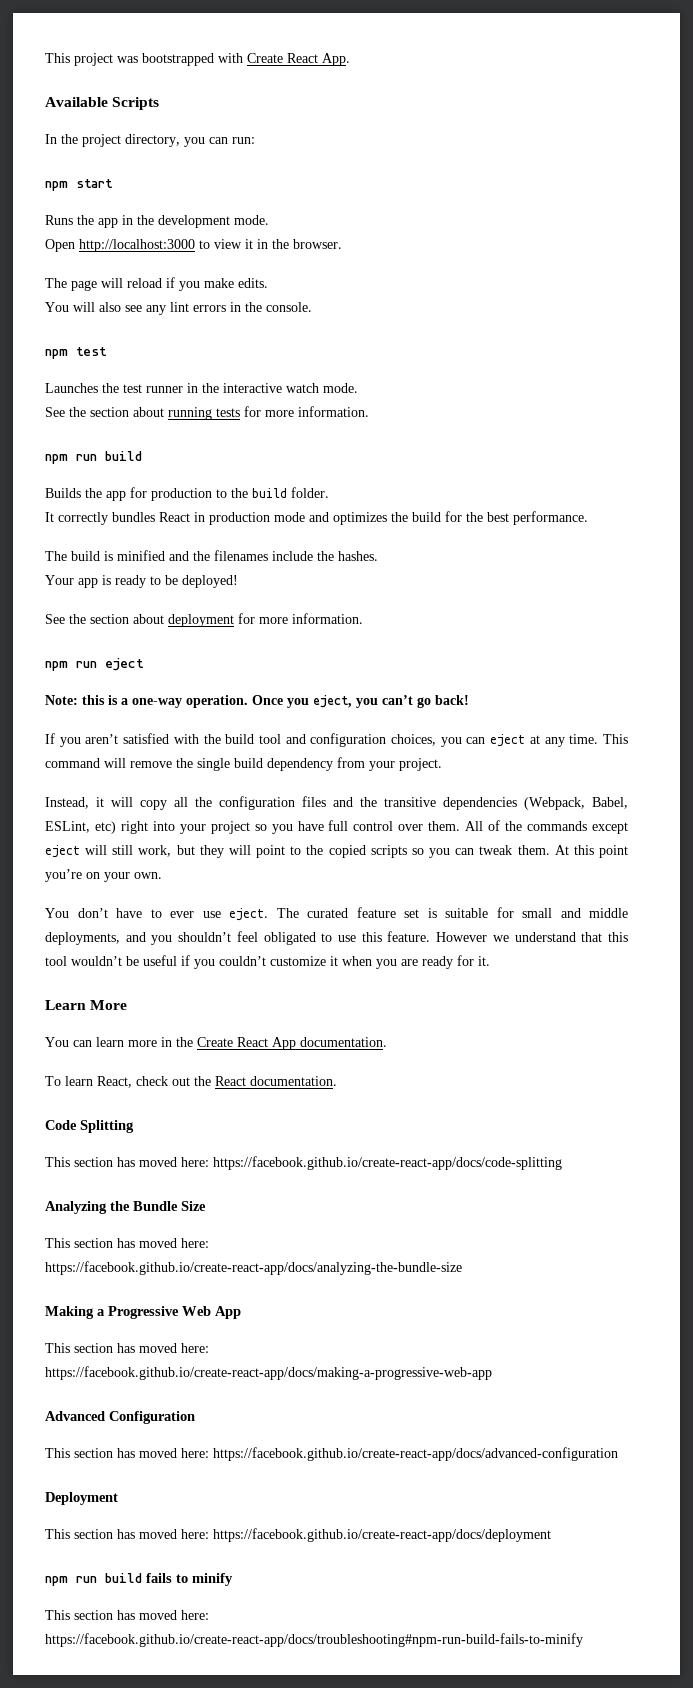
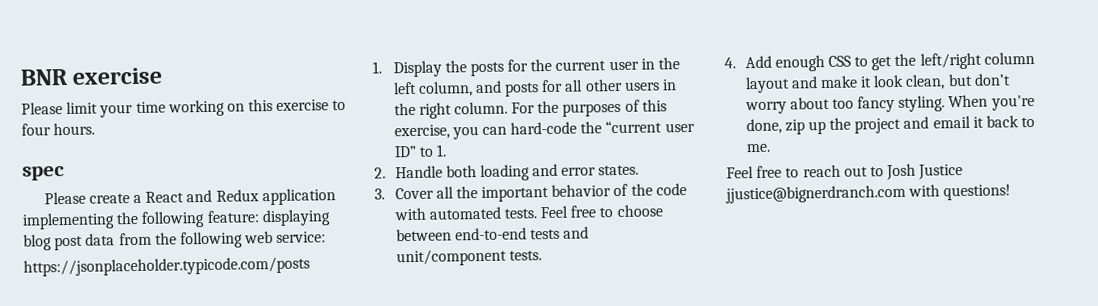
[45,53,350,66] [45,97,160,110] [45,134,255,147] [45,179,113,191] [45,215,269,228] [45,239,342,252] [45,277,268,291] [45,302,312,315] [45,347,107,359] [45,383,358,393] [45,406,369,420] [45,451,142,464] [45,487,329,501] [45,511,588,525] [45,550,378,561] [45,575,238,588] [45,613,363,627] [45,658,144,671] [45,695,469,708] [45,733,628,747] [45,757,442,771] [45,796,628,810] [45,820,628,834] [45,845,628,858] [45,869,162,882] [45,907,628,921] [45,931,628,945] [45,955,490,969] [45,1000,128,1010] [45,1037,387,1050] [45,1076,337,1088] [45,1120,134,1133] [45,1156,562,1170] [45,1201,206,1214] [45,1238,209,1248] [45,1261,462,1275] [45,1306,241,1319] [45,1343,209,1353] [45,1366,492,1380] [45,1411,195,1424] [45,1447,618,1461] [45,1492,118,1505] [45,1528,551,1542] [45,1573,233,1586] [45,1610,209,1620] [45,1633,583,1647] This project was bootstrapped with Create React App. // Available Scripts // In the project directory, you can run: // npm start // Runs the app in the development mode. // Open http://localhost:3000 to view it in the browser. // The page will reload if you make edits. // You will also see any lint errors in the console. // npm test // Launches the test runner in the interactive watch mode. // See the section about running tests for more information. // npm run build // Builds the app for production to the build folder. // It correctly bundles React in production mode and optimizes the build for the best performance. // The build is minified and the filenames include the hashes. // Your app is ready to be deployed! // See the section about deployment for more information. // npm run eject // Note: this is a one-way operation. Once you eject, you can’t go back! // If you aren’t satisfied with the build tool and configuration choices, you can eject at any time. This command will remove the single build dependency from your project. // Instead, it will copy all the configuration files and the transitive dependencies (Webpack, Babel, ESLint, etc) right into your project so you have full control over them. All of the commands except eject will still work, but they will point to the copied scripts so you can tweak them. At this point you’re on your own. // You don’t have to ever use eject. The curated feature set is suitable for small and middle deployments, and you shouldn’t feel obligated to use this feature. However we understand that this tool wouldn’t be useful if you couldn’t customize it when you are ready for it. // Learn More // You can learn more in the Create React App documentation. // To learn React, check out the React documentation. // Code Splitting // This section has moved here: https://facebook.github.io/create-react-app/docs/code-splitting // Analyzing the Bundle Size // This section has moved here: https://facebook.github.io/create-react-app/docs/analyzing-the-bundle-size // Making a Progressive Web App // This section has moved here: https://facebook.github.io/create-react-app/docs/making-a-progressive-web-app // Advanced Configuration // This section has moved here: https://facebook.github.io/create-react-app/docs/advanced-configuration // Deployment // This section has moved here: https://facebook.github.io/create-react-app/docs/deployment // npm run build fails to minify // This section has moved here: https://facebook.github.io/create-react-app/docs/troubleshooting#npm-run-build-fails-to-minify -> [20,67,163,86] [21,98,347,118] [21,122,96,136] [22,166,65,181] [43,188,336,206] [22,209,331,230] [23,231,327,251] [23,256,310,277] [372,57,681,78] [392,78,678,97] [393,99,667,119] [393,120,695,140] [393,144,447,158] [374,163,640,182] [374,183,687,202] [393,204,663,221] [395,226,590,242] [395,248,542,267] [724,51,1035,72] [744,73,1011,94] [744,94,1035,115] [745,115,1036,135] [745,143,771,153] [726,163,964,181] [725,184,1012,204] BNR exercise // Please limit your time working on this exercise to four hours. // spec // Please create a React and Redux application implementing the following feature: displaying blog post data from the following web service: // https://jsonplaceholder.typicode.com/posts // 1. Display the posts for the current user in the left column, and posts for all other users in the right column. For the purposes of this exercise, you can hard-code the “current user ID” to 1. // 2. Handle both loading and error states. // 3. Cover all the important behavior of the code with automated tests. Feel free to choose between end-to-end tests and unit/component tests. // 4. Add enough CSS to get the left/right column layout and make it look clean, but don’t worry about too fancy styling. When you're done, zip up the project and email it back to me. // Feel free to reach out to Josh Justice jjustice@bignerdranch.com with questions!

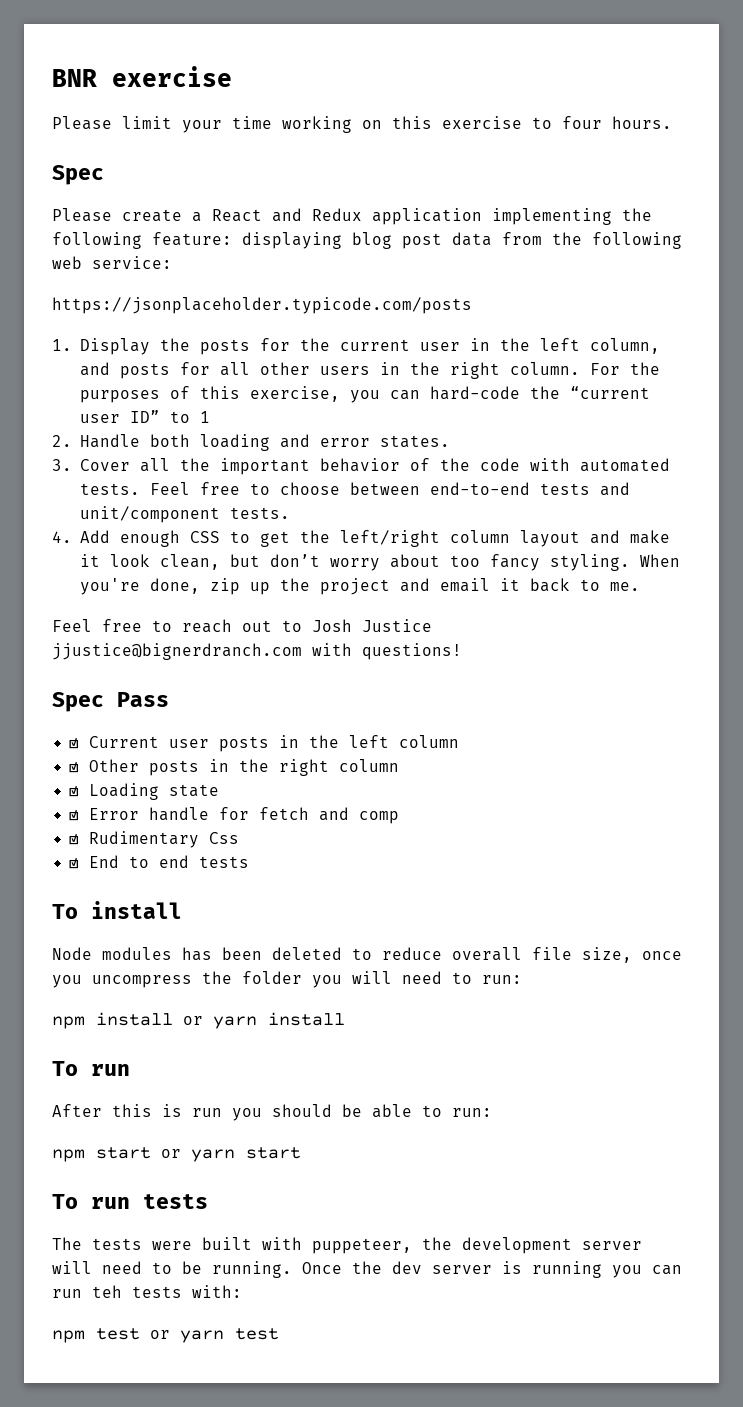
[22,166,65,181] spec -> [52,165,104,185] Spec
[435,144,447,157] 1. -> [199,411,210,423] 1
(1012, 192) none -> [52,692,169,712] [69,735,460,752] [69,759,400,776] [69,783,220,800] [69,807,400,824] [69,831,240,848] [69,855,250,869] [52,901,182,919] [52,947,682,963] [52,971,522,988] [52,1012,345,1029] [52,1061,130,1076] [52,1104,492,1121] [52,1147,301,1162] [52,1194,208,1209] [52,1237,642,1254] [52,1261,682,1278] [52,1285,242,1298] [52,1328,279,1343] // Spec Pass // ☑ Current user posts in the left column // ☑ Other posts in the right column // ☑ Loading state // ☑ Error handle for fetch and comp // ☑ Rudimentary Css // ☑ End to end tests // To install // Node modules has been deleted to reduce overall file size, once you uncompress the folder you will need to run: // npm install or yarn install // To run // After this is run you should be able to run: // npm start or yarn start // To run tests // The tests were built with puppeteer, the development server will need to be running. Once the dev server is running you can run teh tests with: // npm test or yarn test

